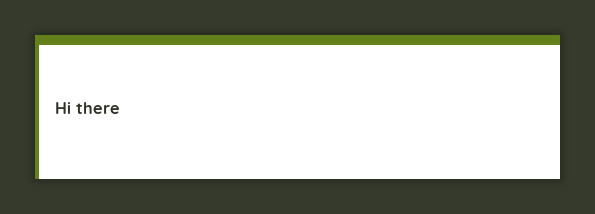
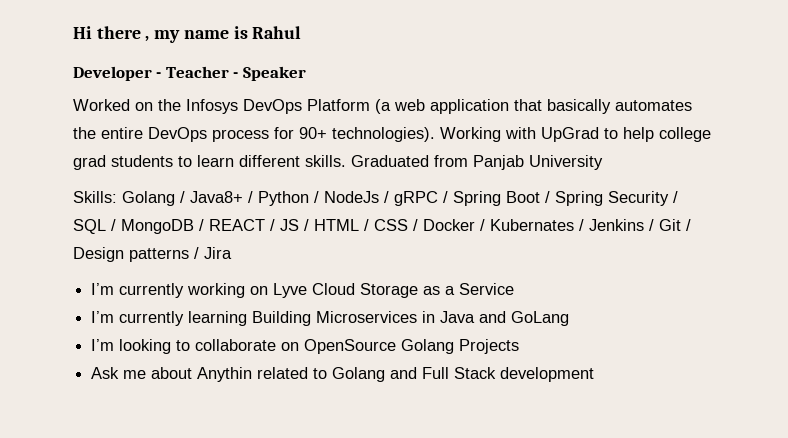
(120, 108) none -> [145,26,302,43] [73,66,306,81] [73,99,692,114] [73,127,711,142] [73,155,603,170] [73,191,678,206] [73,219,691,234] [73,247,232,262] [91,283,515,298] [91,311,570,326] [91,339,520,354] [91,367,595,382] , my name is Rahul // Developer - Teacher - Speaker // Worked on the Infosys DevOps Platform (a web application that basically automates the entire DevOps process for 90+ technologies). Working with UpGrad to help college grad students to learn different skills. Graduated from Panjab University // Skills: Golang / Java8+ / Python / NodeJs / gRPC / Spring Boot / Spring Security / SQL / MongoDB / REACT / JS / HTML / CSS / Docker / Kubernates / Jenkins / Git / Design patterns / Jira // I’m currently working on Lyve Cloud Storage as a Service // I’m currently learning Building Microservices in Java and GoLang // I’m looking to collaborate on OpenSource Golang Projects // Ask me about Anythin related to Golang and Full Stack development

